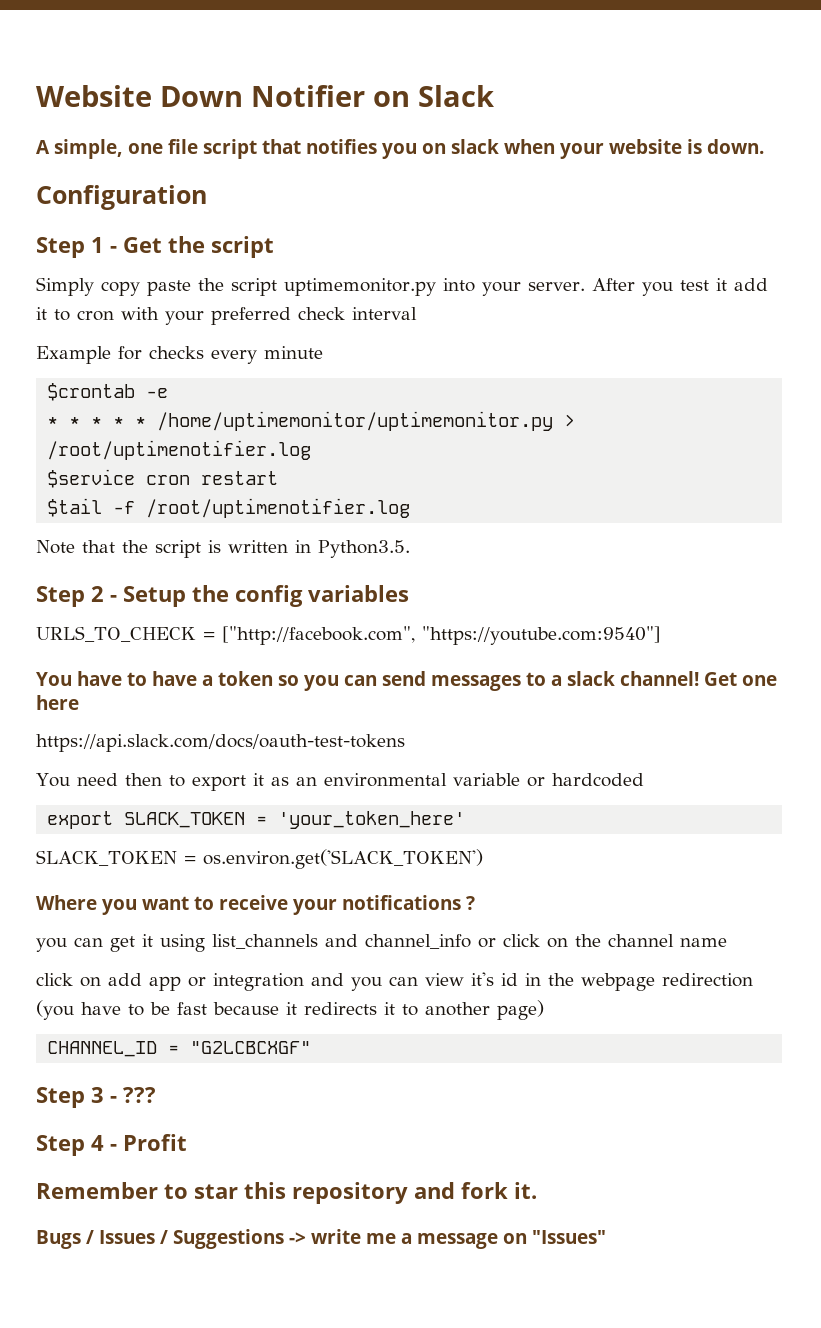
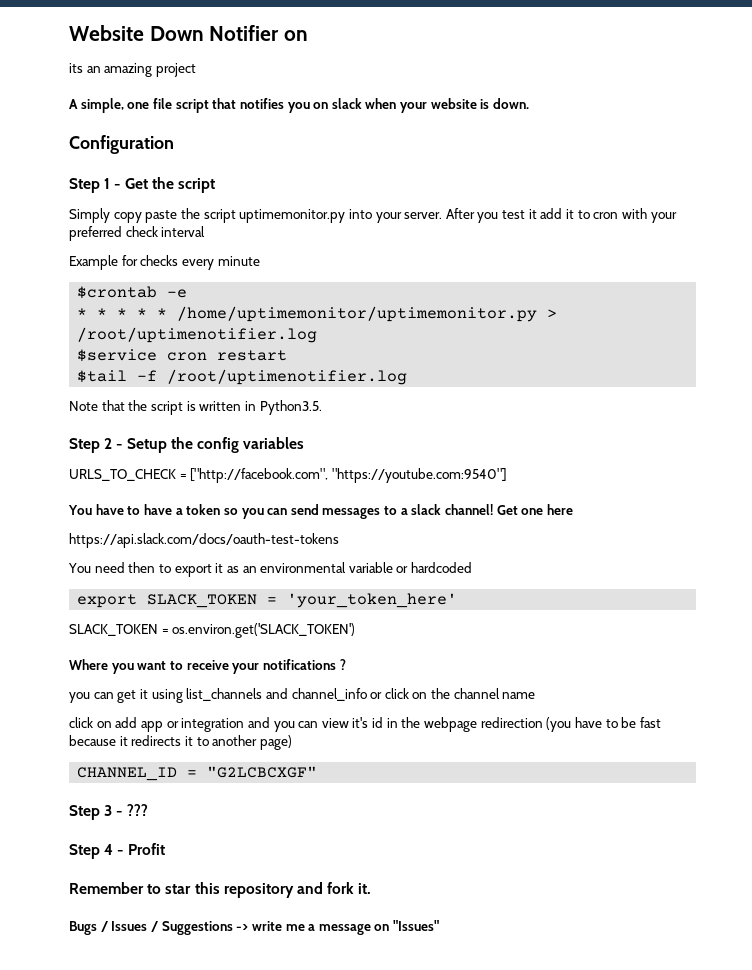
[417,85,494,107] Slack -> [69,63,196,77] // its an amazing project

